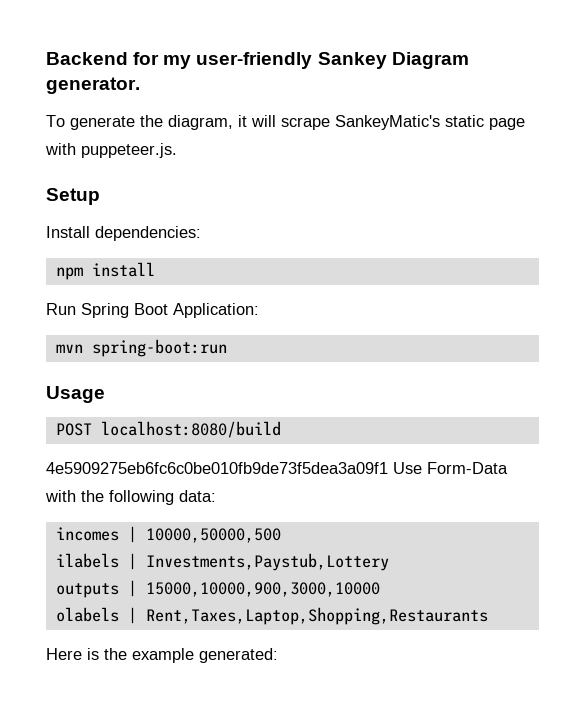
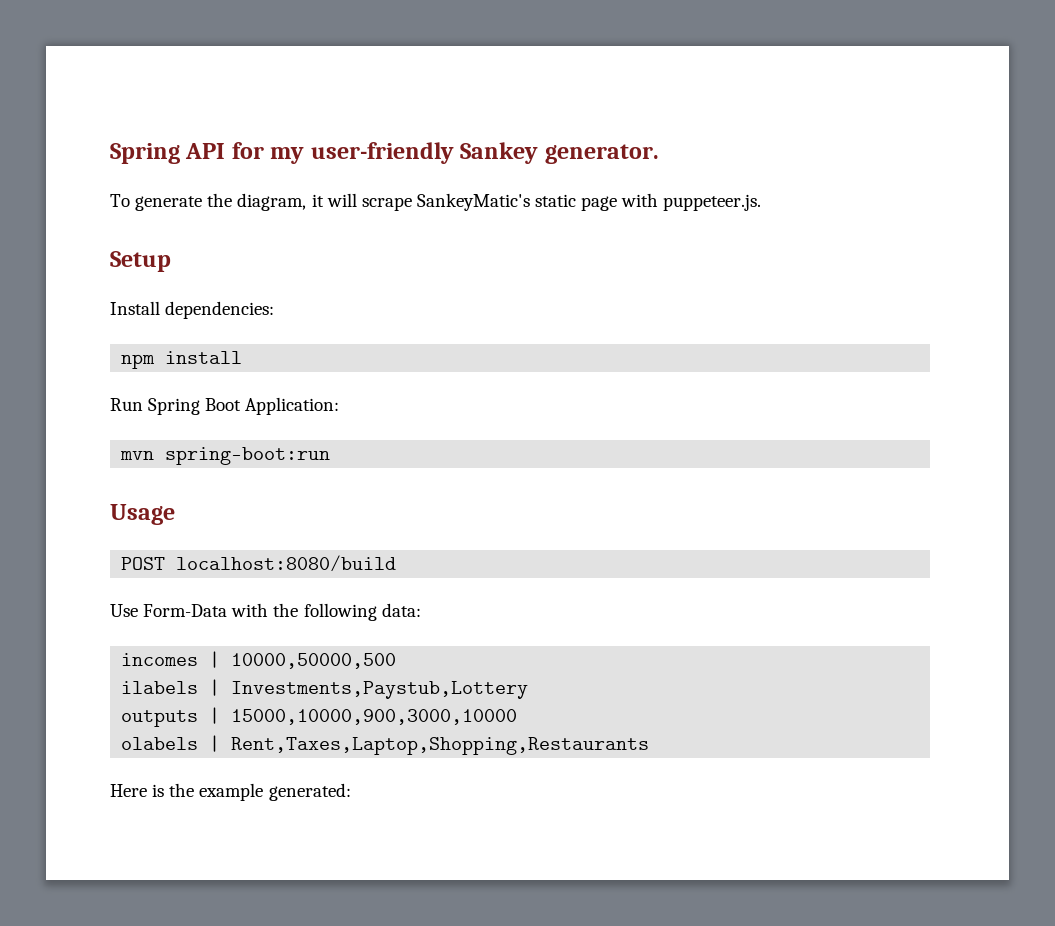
[46,52,128,65] Backend -> [110,143,226,164] Spring API
[391,52,469,69] Diagram -> (539, 153) none
[46,462,388,474] 4e5909275eb6fc6c0be010fb9de73f5dea3a09f1 -> (397, 563) none

